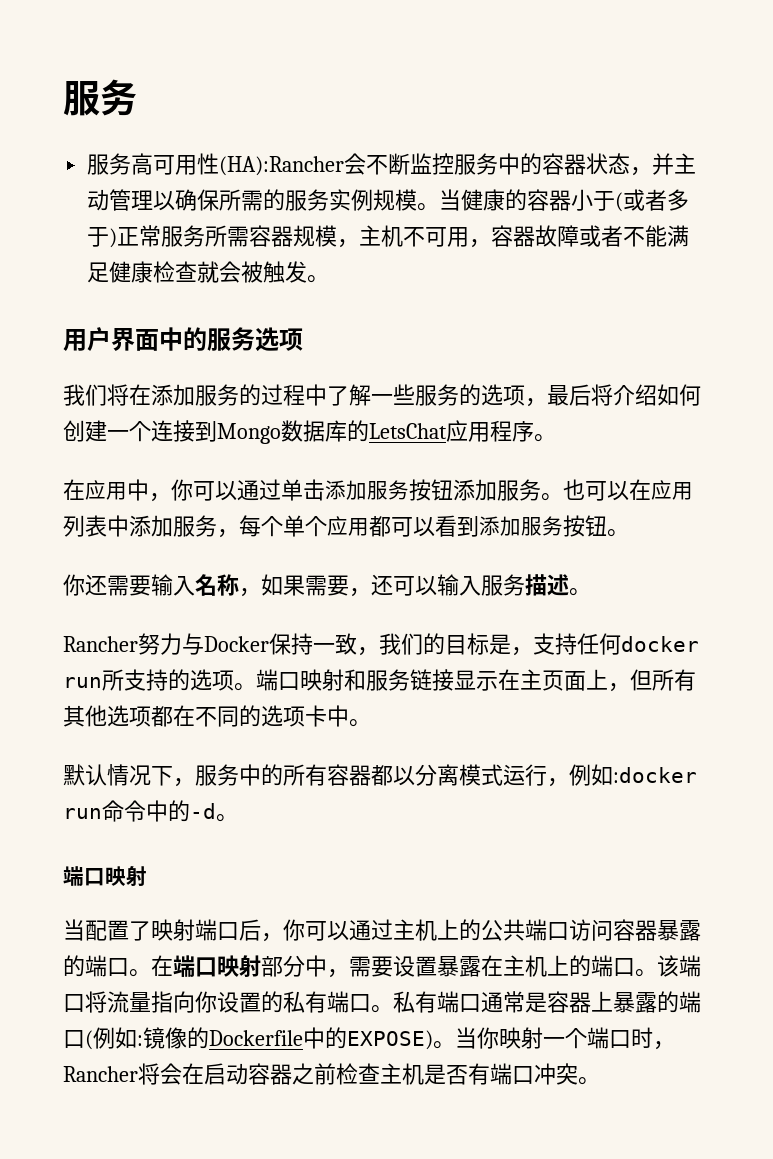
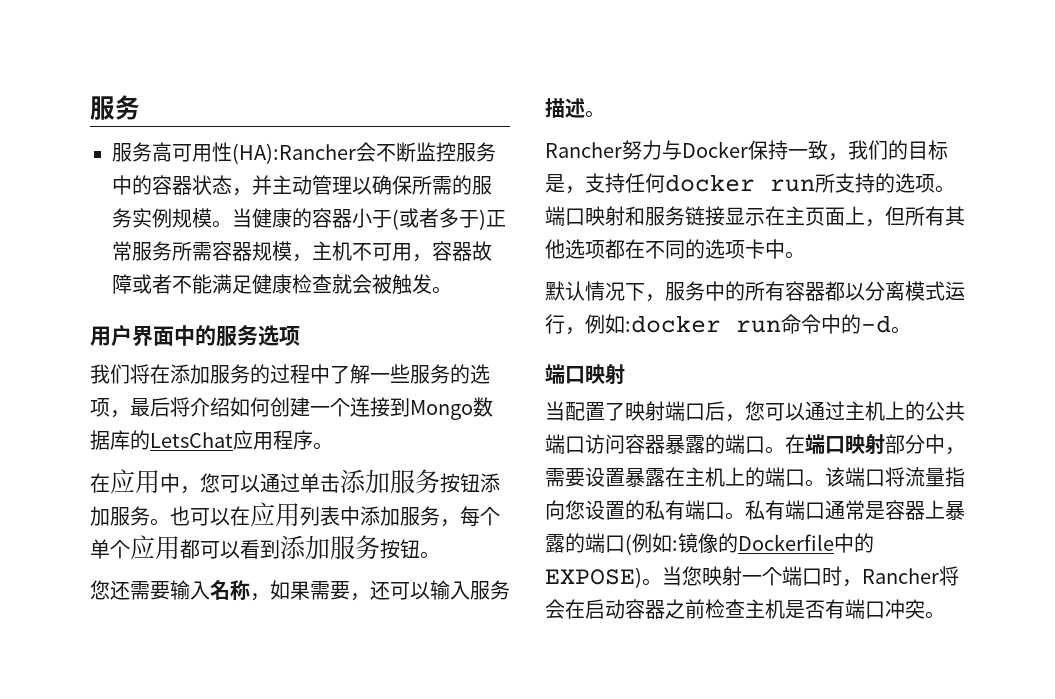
[171,479,193,501] 你 -> [200,473,220,493] 您
[63,574,85,596] 你 -> [90,580,110,600] 您
[283,919,305,941] 你 -> [745,401,765,421] 您
[195,991,217,1013] 你 -> [565,500,585,520] 您
[477,1027,499,1049] 你 -> [682,566,702,586] 您

